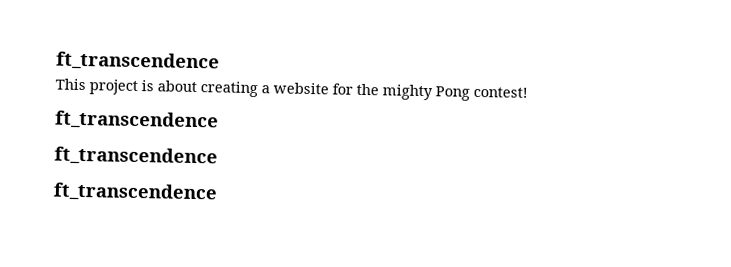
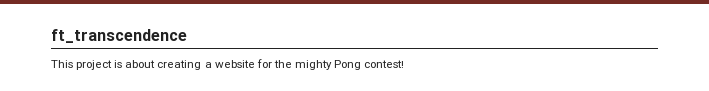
[55,110,219,131] [54,146,218,167] [53,182,218,203] // ft_transcendence // ft_transcendence // ft_transcendence -> (405, 64) none

